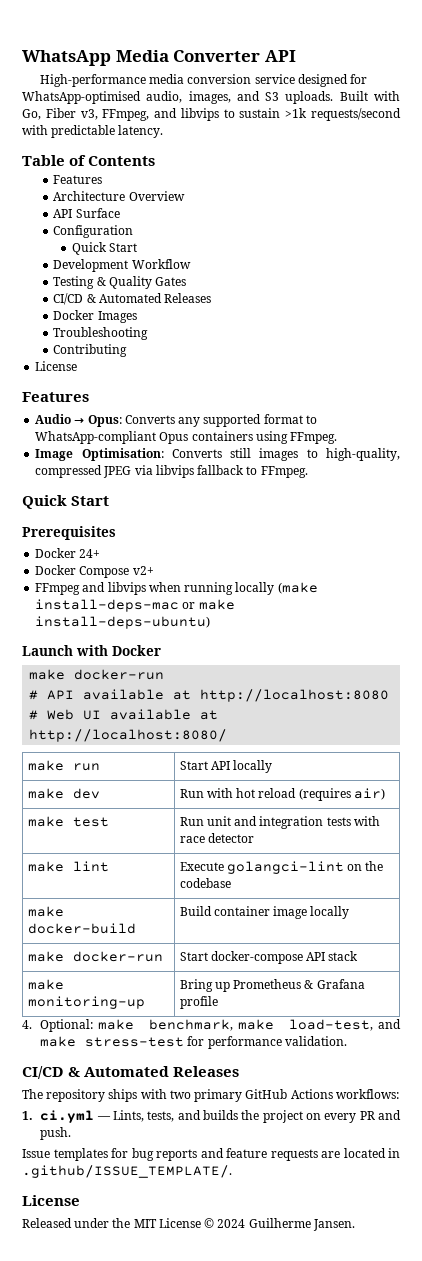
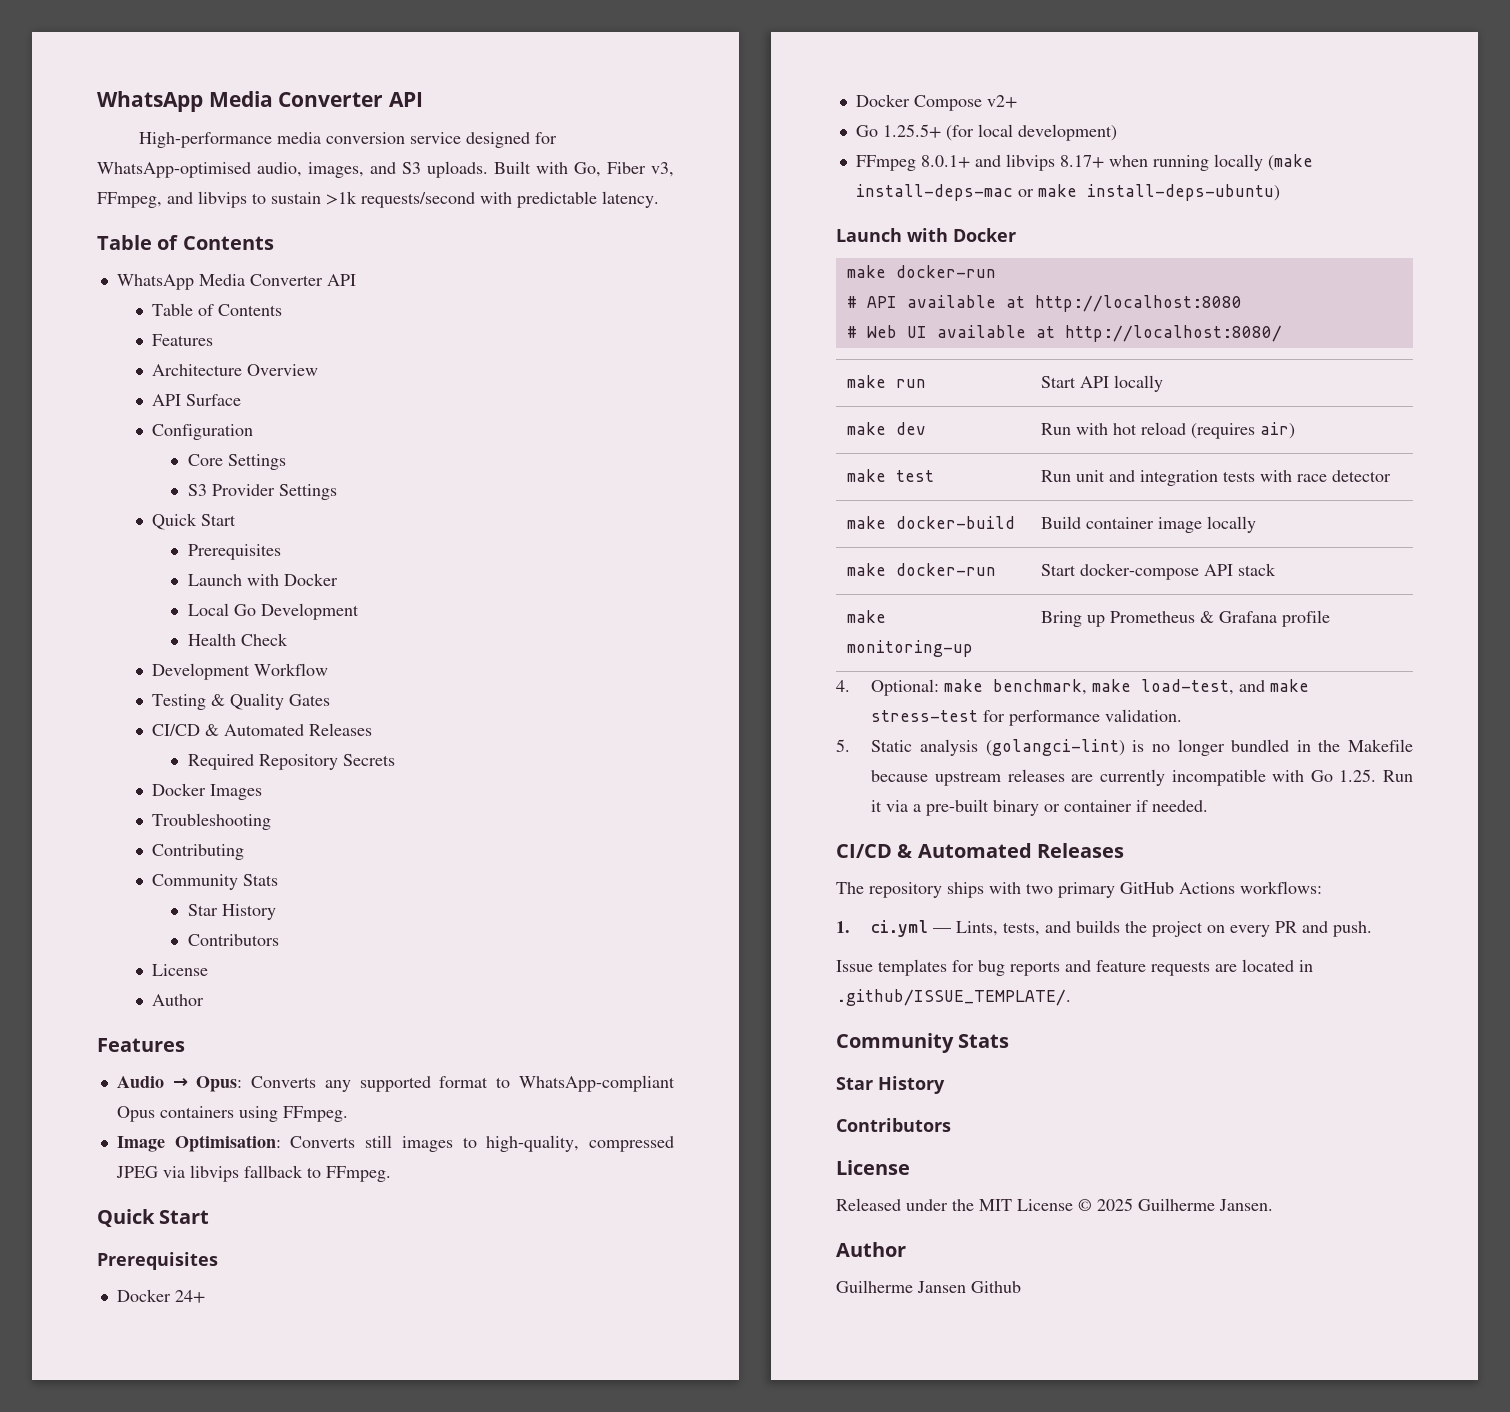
(156, 161) none -> [116,274,356,290] [152,303,283,316] // WhatsApp Media Converter API // Table of Contents
[71,242,137,255] Quick Start -> [187,454,286,470] [187,484,337,500] [152,513,237,530] [187,544,281,560] [187,573,338,586] [187,603,359,620] [187,633,288,646] Core Settings // S3 Provider Settings // Quick Start // Prerequisites // Launch with Docker // Local Go Development // Health Check
(212, 298) none -> [187,754,395,770] // Required Repository Secrets
[35,361,78,371] // License -> [152,874,279,890] [187,904,276,920] [187,934,279,946] [152,964,209,976] [152,994,205,1006] // Community Stats // Star History // Contributors // License // Author
(154, 570) none -> [855,124,1117,141] // Go 1.25.5+ (for local development)
[82,582,146,595] and libvips -> [920,154,1104,171] 8.0.1+ and libvips 8.17+
[27,861,109,872] [179,861,384,874] [179,878,231,888] // make lint | Execute golangci-lint on the codebase -> (1391, 476) none
(347, 1041) none -> [836,739,1413,756] [871,769,1413,786] [871,799,1209,816] // 5. Static analysis (golangci-lint) is no longer bundled in the Makefile because upstream releases are currently incompatible with Go 1.25. Run it via a pre-built binary or container if needed.
(232, 1171) none -> [836,1033,1010,1053] [836,1076,945,1094] [836,1118,951,1132] // Community Stats // Star History // Contributors
[217,1219,246,1228] 2024 -> [1097,1198,1133,1211] 2025
(355, 1225) none -> [836,1242,906,1257] [836,1280,1021,1293] // Author // Guilherme Jansen Github

